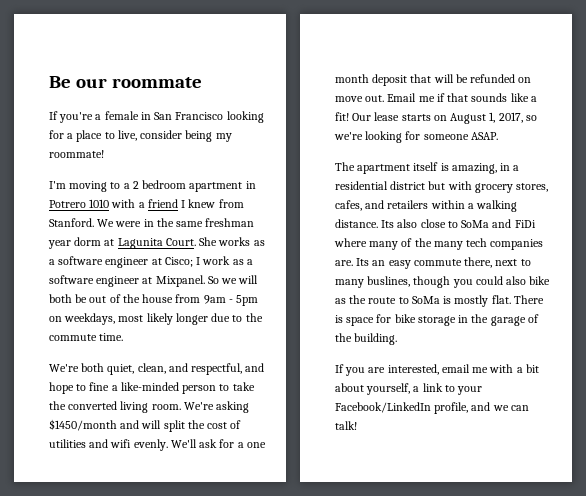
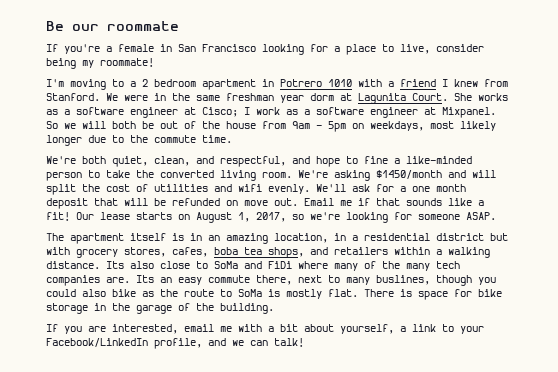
[451,163,497,174] amazing, -> [190,233,328,244] in an amazing location,
(362, 205) none -> [214,247,304,258] boba tea shops,

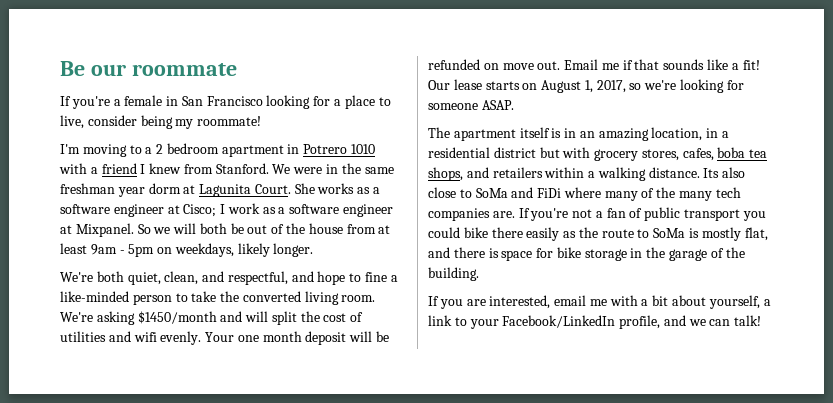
(286, 125) none -> [378,225,391,234] [60,243,87,254] at least
[430,121,496,131] [46,135,232,146] most likely longer due to the commute time. -> [237,243,314,257] likely longer.
[316,184,406,192] We'll ask for a -> [205,332,235,342] Your
[94,198,118,206] that -> (347, 338) none
[136,275,496,286] [46,289,136,297] Its an easy commute there, next to many buslines, though you could also bike -> [518,207,766,221] [428,227,560,241] If you're not a fan of public transport you could bike there easily
[328,289,394,297] flat. There -> [744,227,768,241] [428,247,485,258] flat, and there

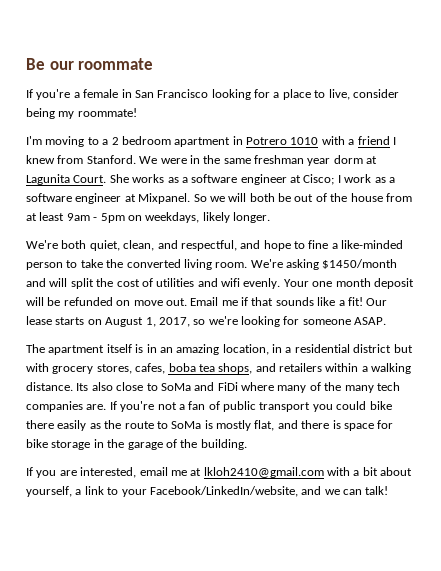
(607, 302) none -> [190,467,324,478] at lkloh2410@gmail.com
[502,315,661,329] Facebook/LinkedIn profile, -> [149,486,298,497] Facebook/LinkedIn/website,

